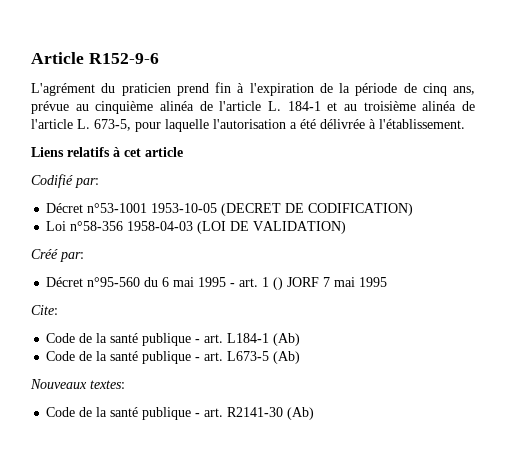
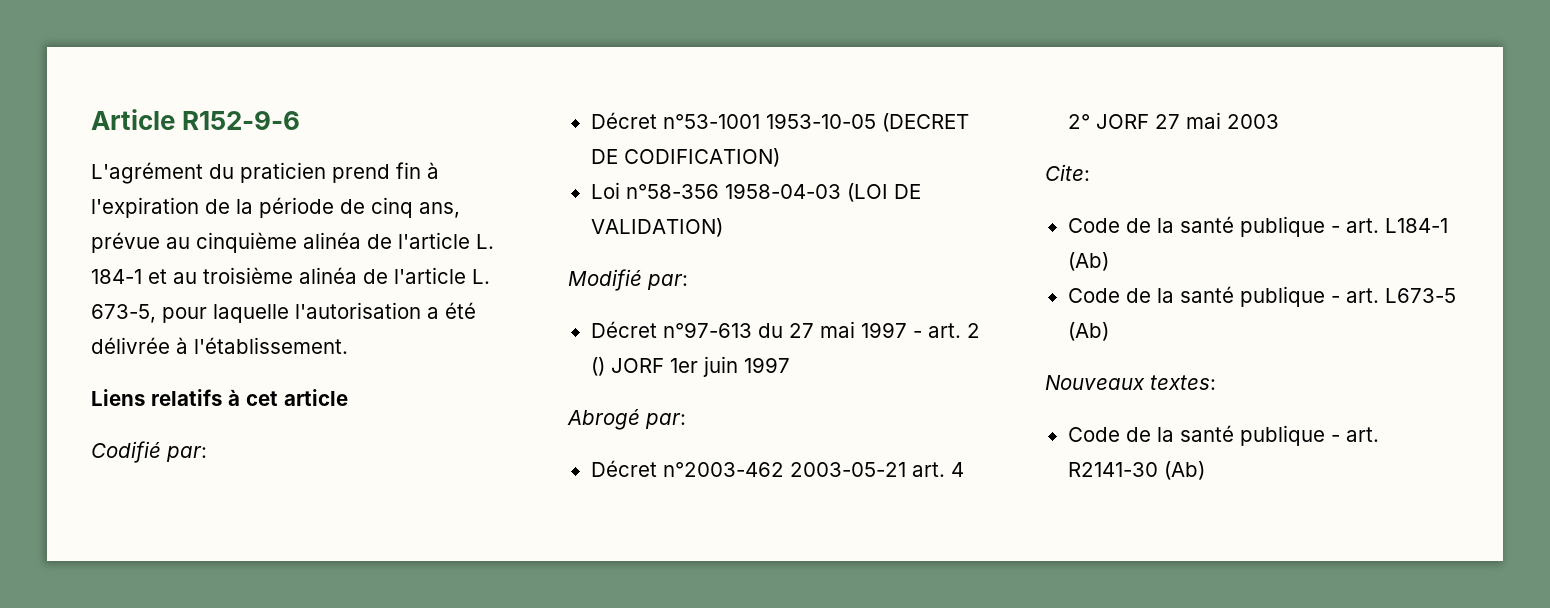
[31,249,84,262] [46,277,270,287] Créé par: // Décret n°95-560 du 6 mai 1995 - art. 1 -> [568,269,688,291] [590,321,980,338] Modifié par: // Décret n°97-613 du 27 mai 1997 - art. 2
[323,277,388,287] 7 mai 1995 -> [669,356,790,377] [567,409,686,430] [590,460,964,477] [1067,112,1279,129] 1er juin 1997 // Abrogé par: // Décret n°2003-462 2003-05-21 art. 4 2° JORF 27 mai 2003

